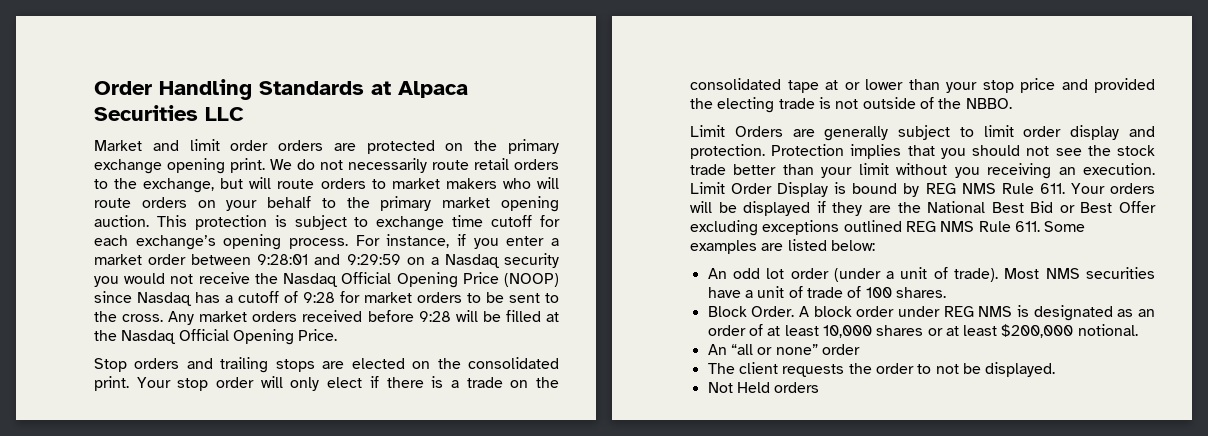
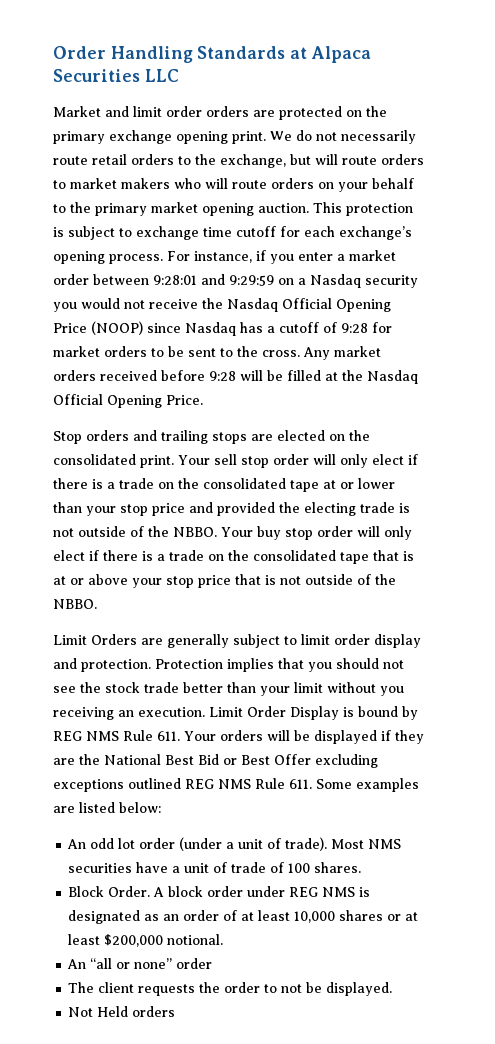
(171, 382) none -> [214,454,237,465] sell
(1012, 103) none -> [221,526,412,540] [53,550,414,564] [53,574,396,588] [53,599,97,609] Your buy stop order will only elect if there is a trade on the consolidated tape that is at or above your stop price that is not outside of the NBBO.

